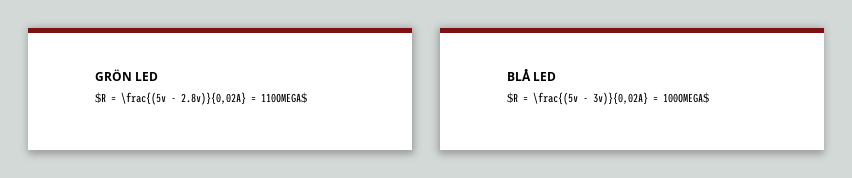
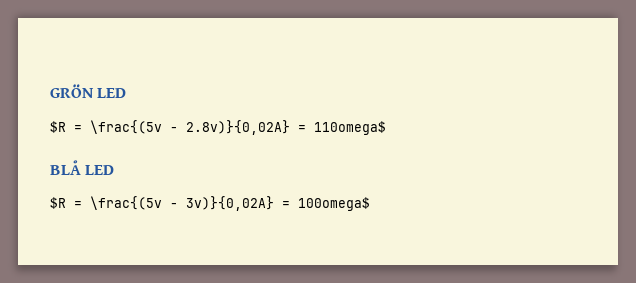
[261,92,307,103] 110OMEGA$ -> [314,121,386,135] 110omega$
[663,92,709,103] 100OMEGA$ -> [298,197,370,211] 100omega$

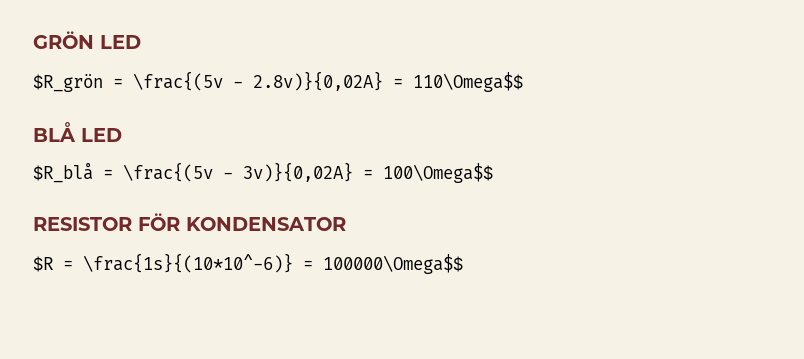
[50,121,66,133] $R -> [33,74,103,92] $R_grön
[314,121,386,135] 110omega$ -> [413,72,523,92] 110\Omega$$
[50,197,66,209] $R -> [33,162,93,183] $R_blå
[298,197,370,211] 100omega$ -> [383,163,493,183] [33,213,346,231] [33,253,463,274] 100\Omega$$ // RESISTOR FÖR KONDENSATOR // $R = \frac{1s}{(10*10^-6)} = 100000\Omega$$

